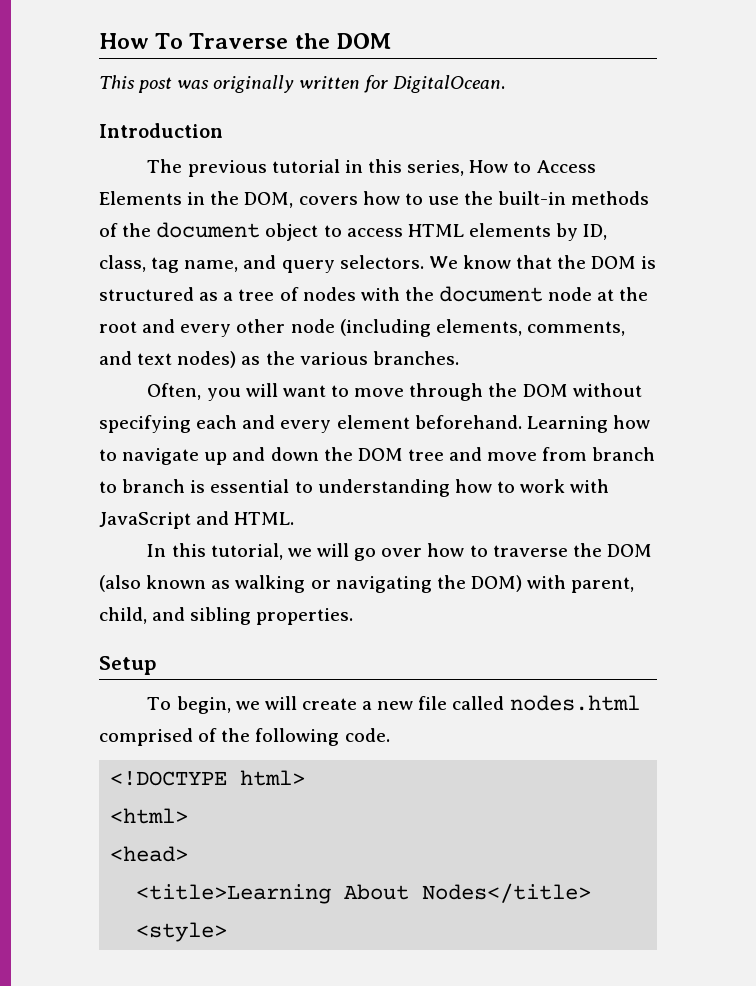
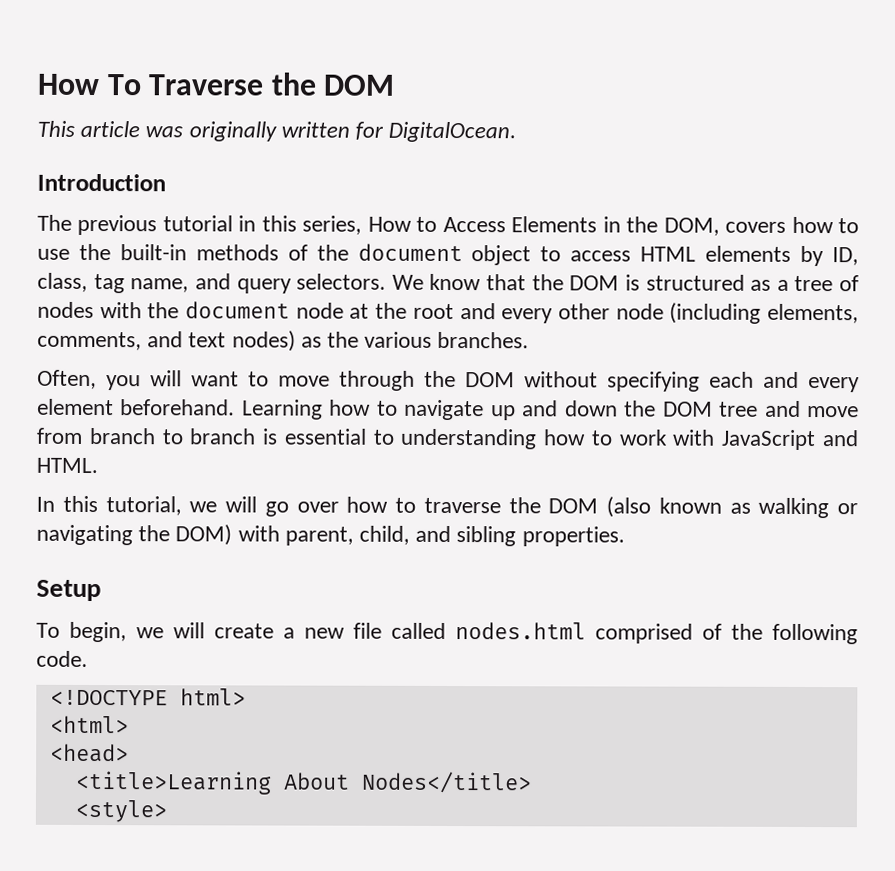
[138,77,173,93] post -> [80,120,141,138] article

